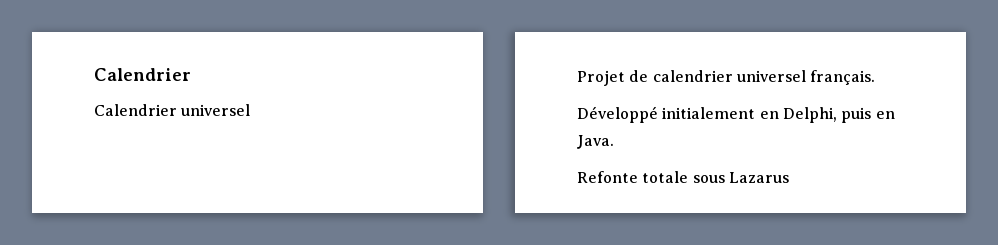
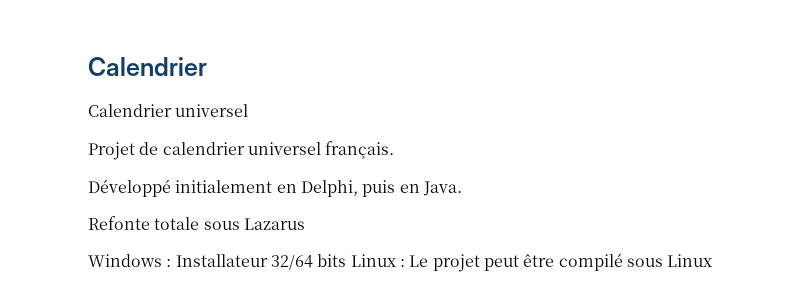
(789, 177) none -> [88,253,713,272] // Windows : Installateur 32/64 bits Linux : Le projet peut être compilé sous Linux

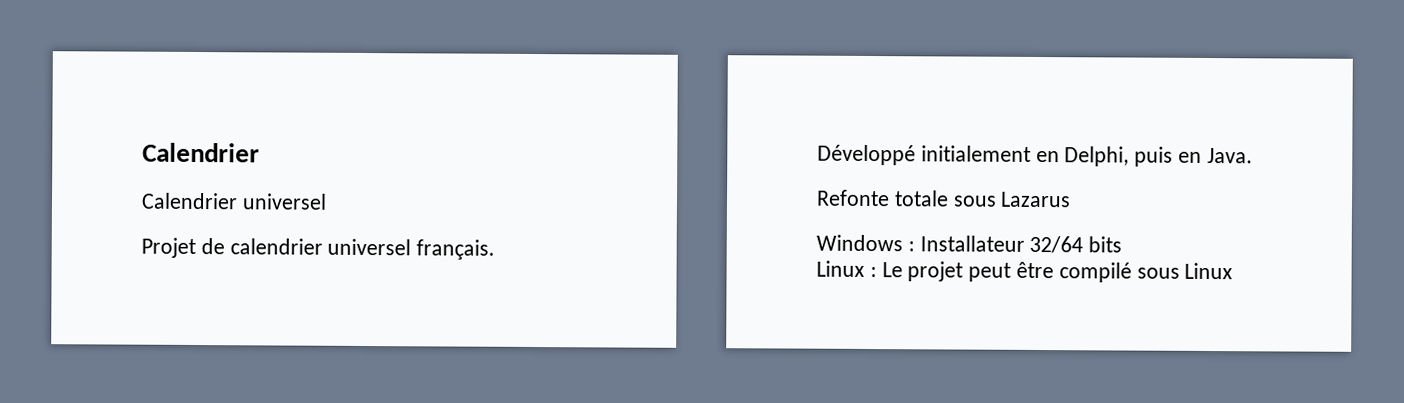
(347, 260) none -> (1123, 244) //

